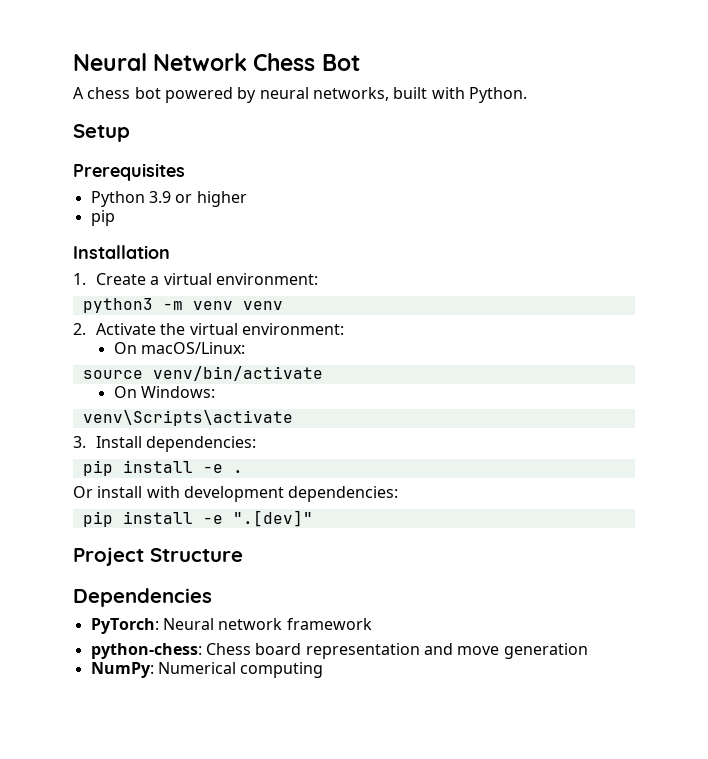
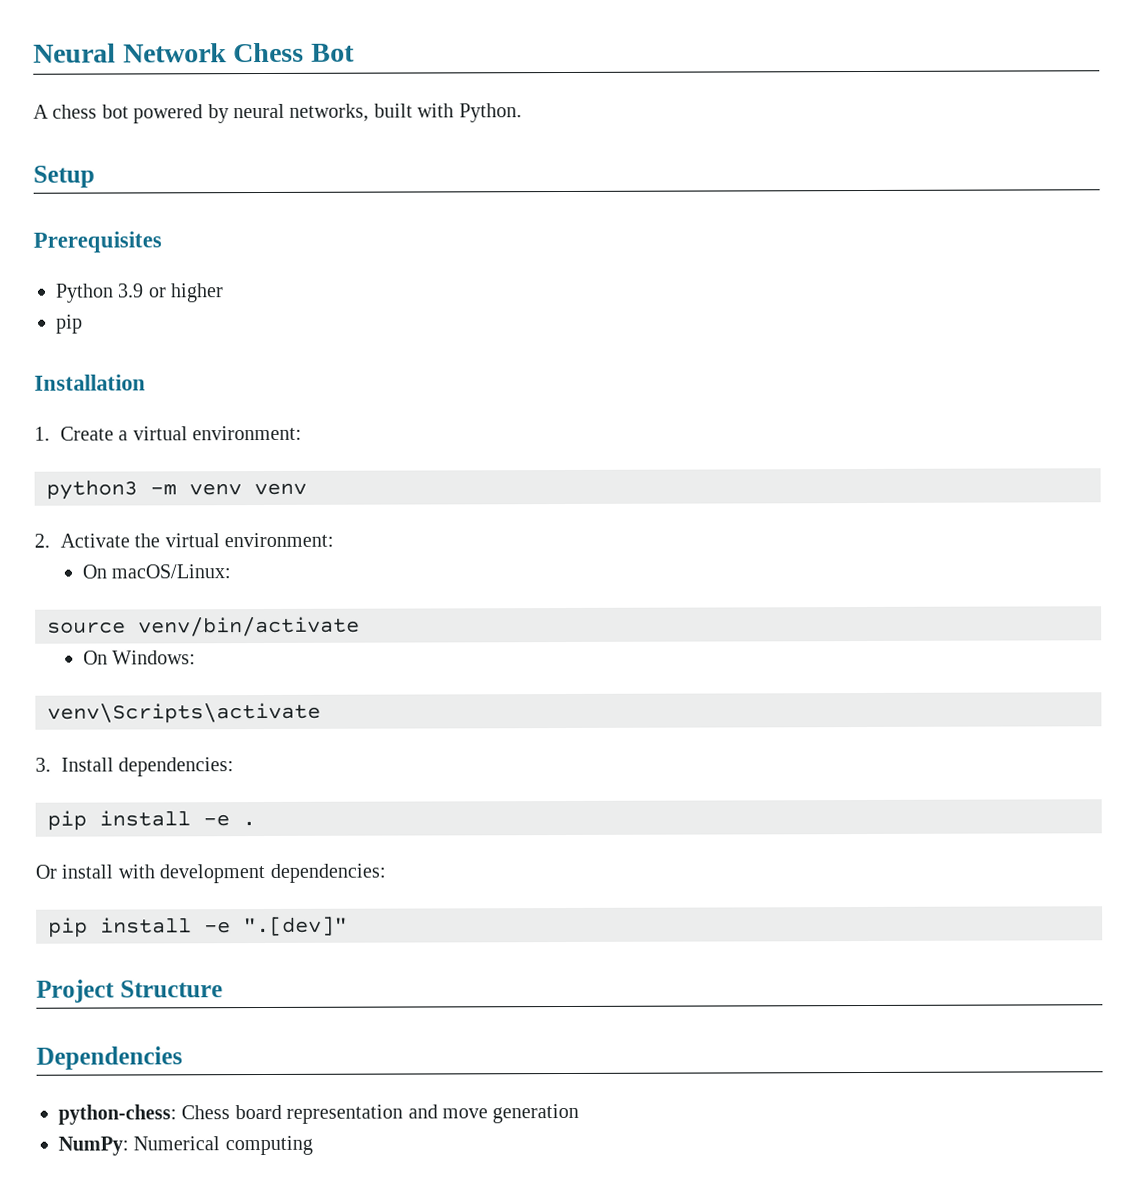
[90,618,372,634] // PyTorch: Neural network framework -> (183, 1058) none

